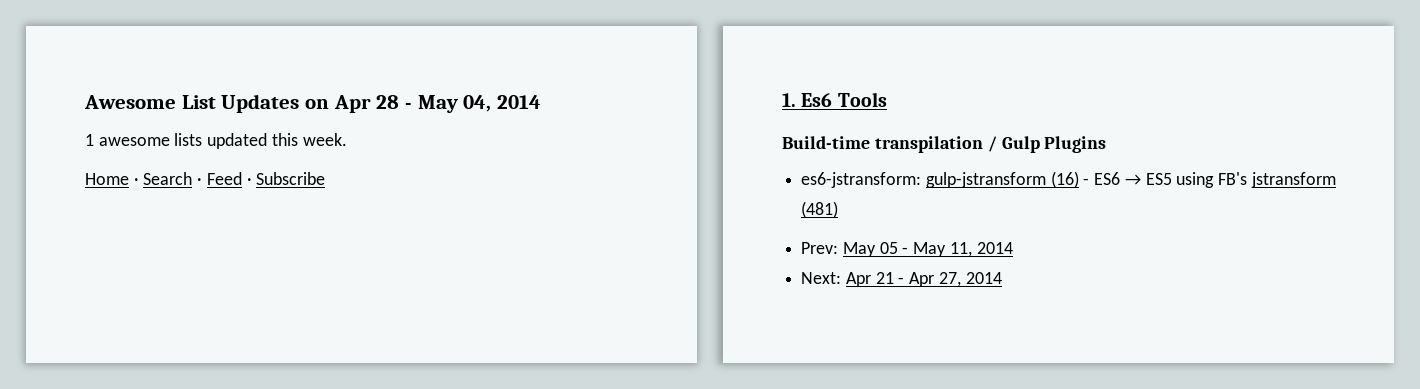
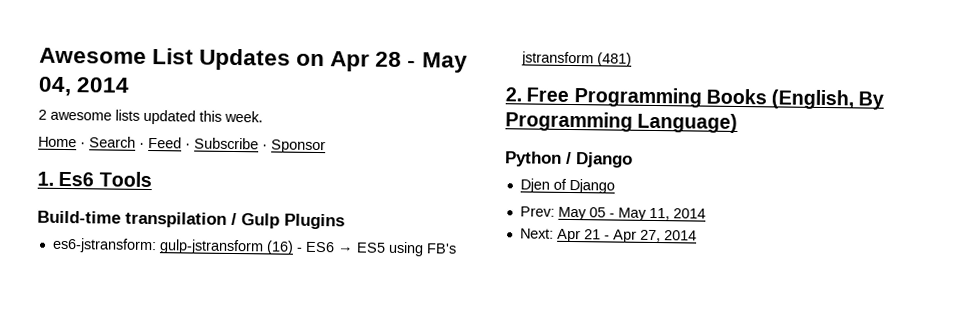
[85,134,94,146] 1 -> [38,109,47,120] 2
(326, 178) none -> [262,139,326,154] · Sponsor
(839, 209) none -> [505,87,885,110] [505,111,739,133] [504,151,633,168] [519,178,615,194] // 2. Free Programming Books (English, By Programming Language) // Python / Django // Djen of Django

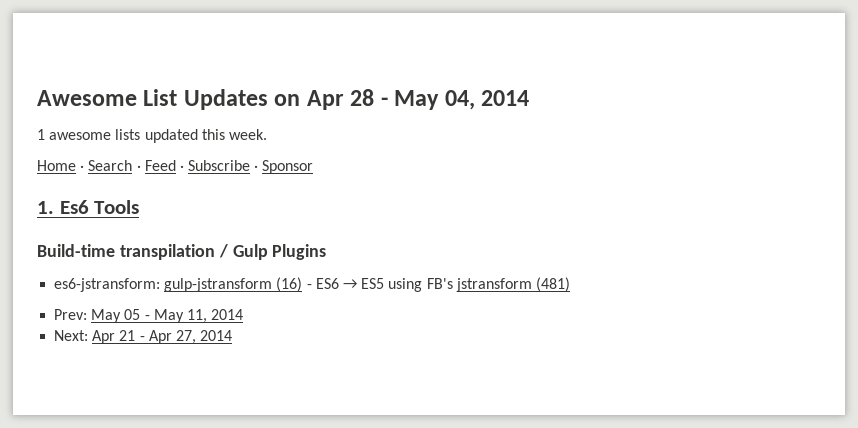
[38,109,47,120] 2 -> [37,129,45,140] 1
[505,87,885,110] [505,111,739,133] [504,151,633,168] [519,178,615,194] // 2. Free Programming Books (English, By Programming Language) // Python / Django // Djen of Django -> (570, 284) none

